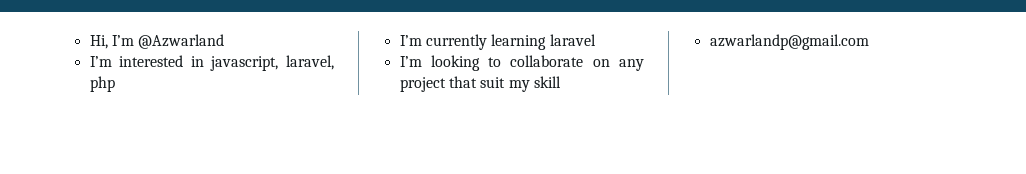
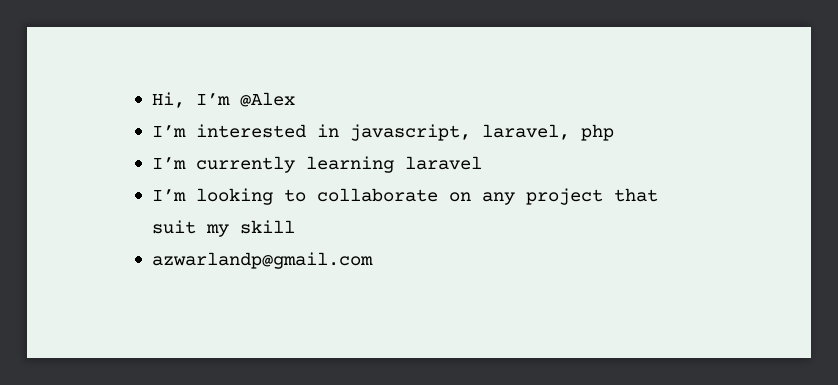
[138,34,225,49] @Azwarland -> [239,92,295,107] @Alex

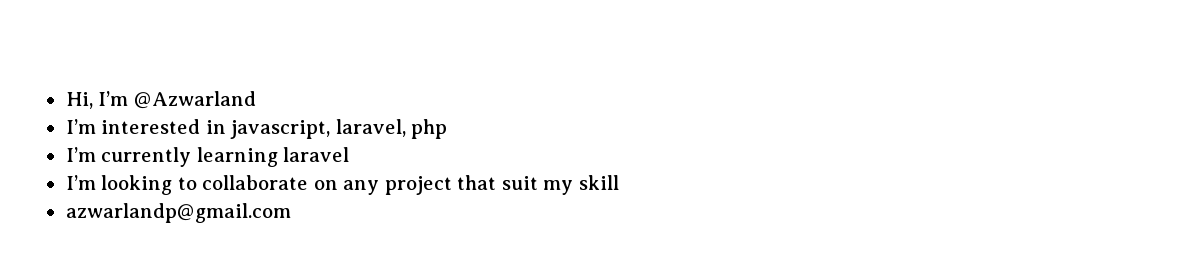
[239,92,295,107] @Alex -> [133,91,256,109] @Azwarland

